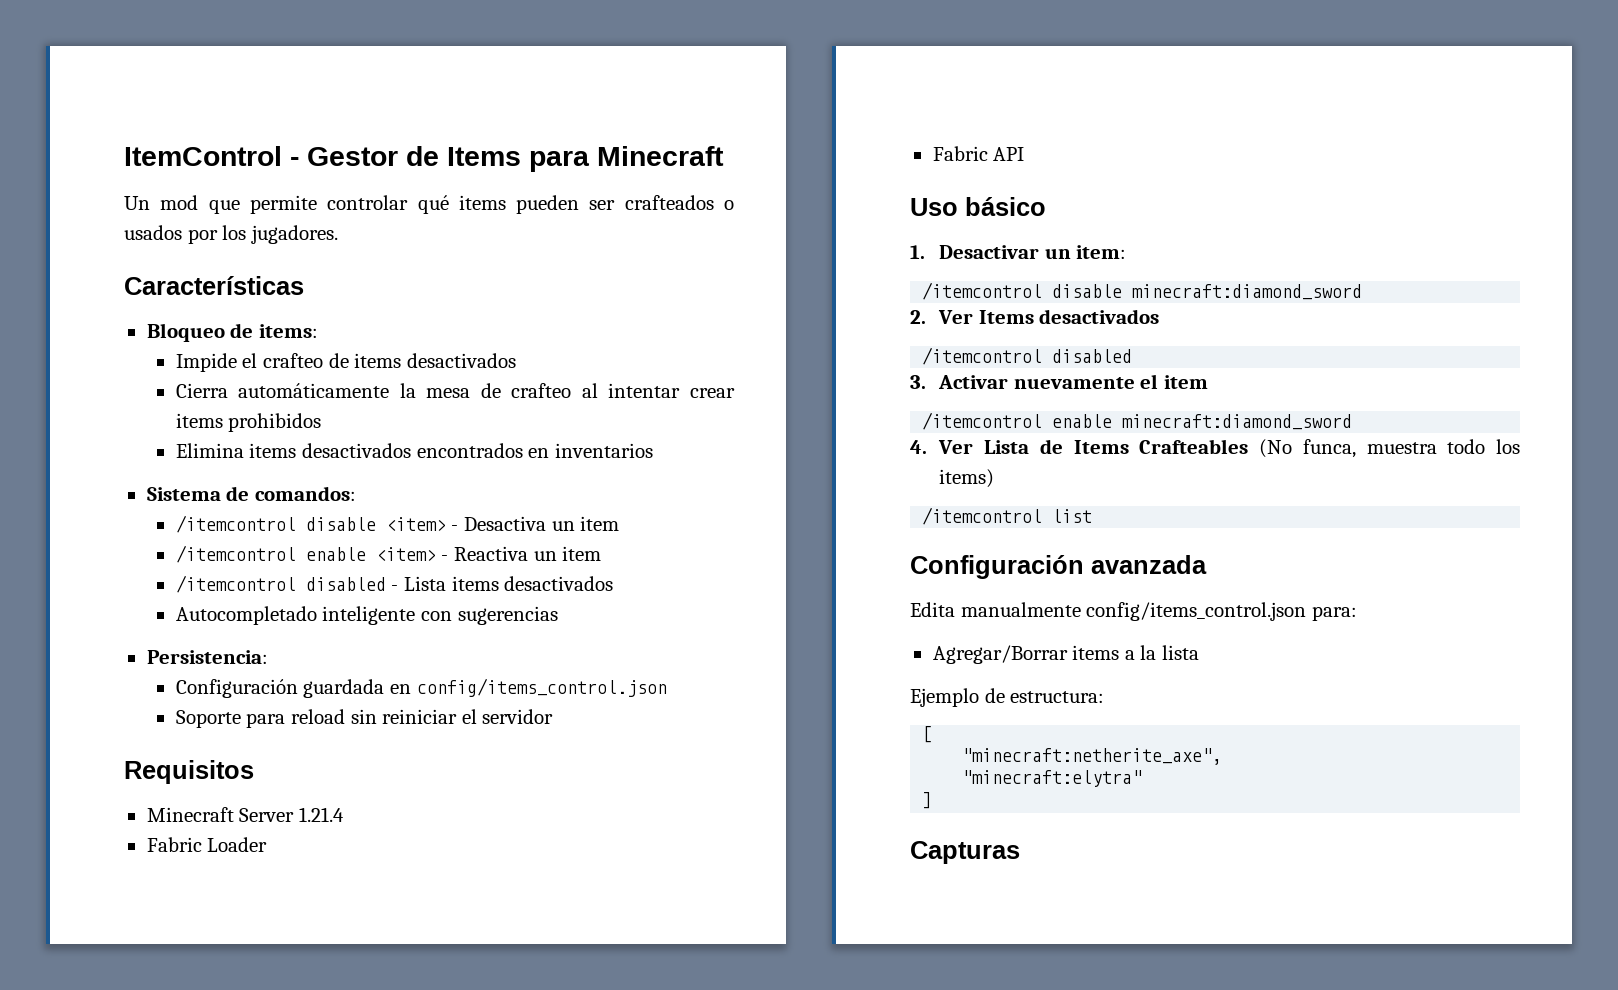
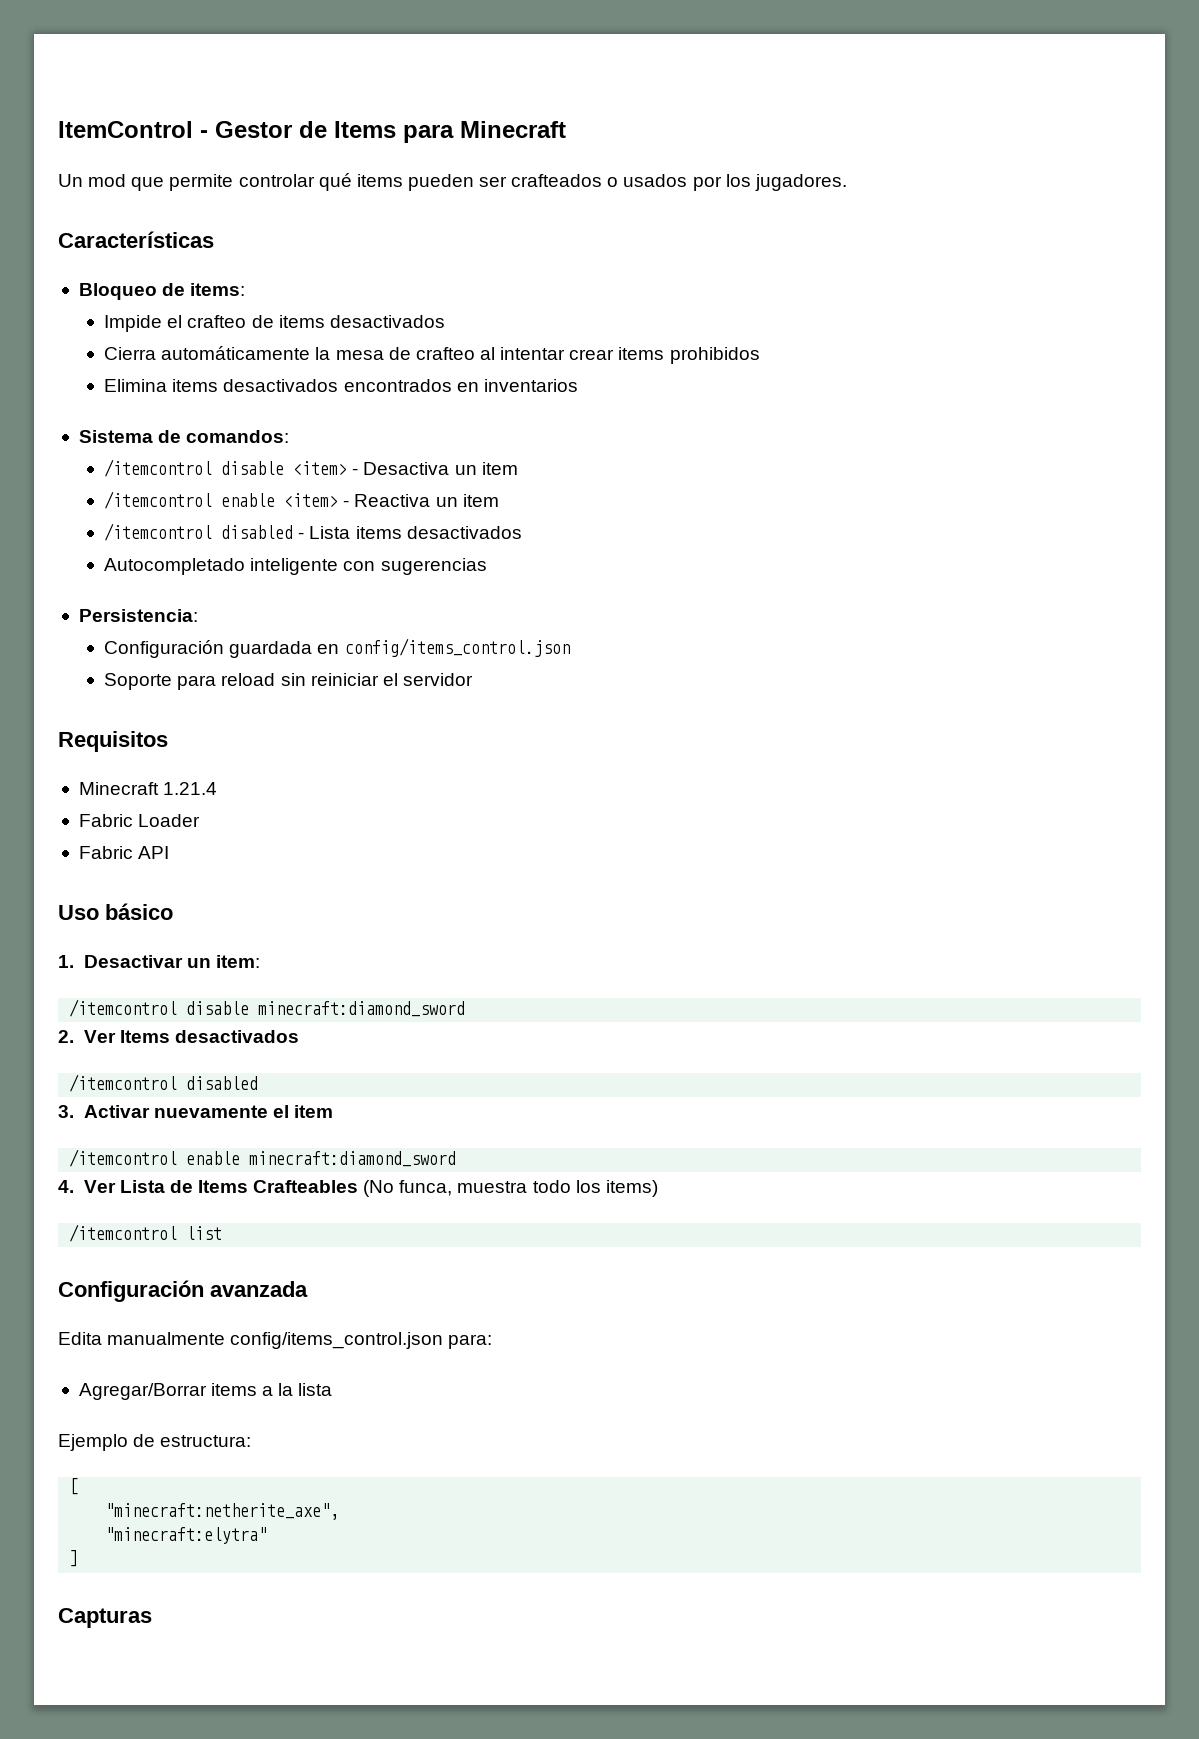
[239,808,295,822] Server -> (159, 788) none

